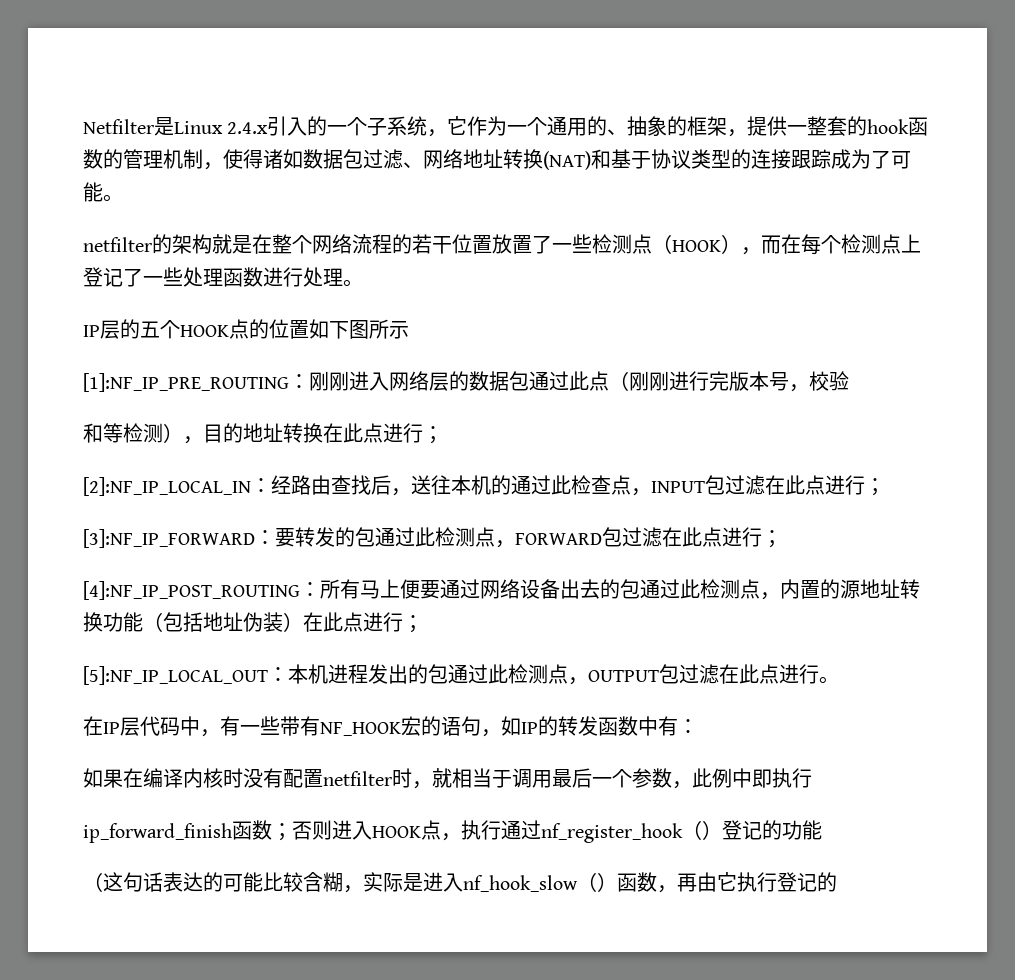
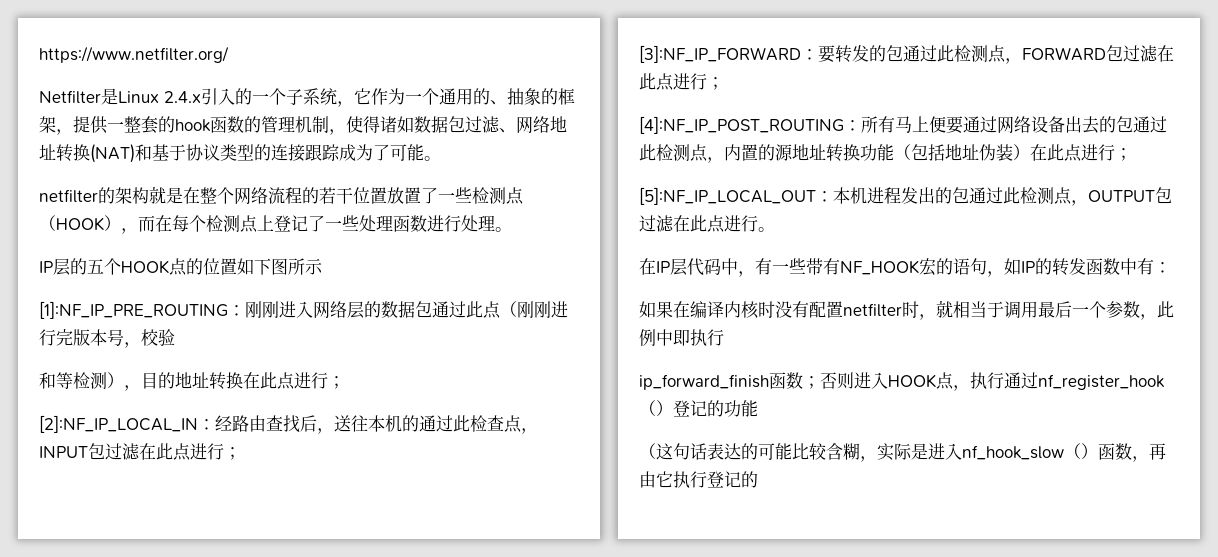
(83, 126) none -> [39,46,229,63] https://www.netfilter.org/ //

